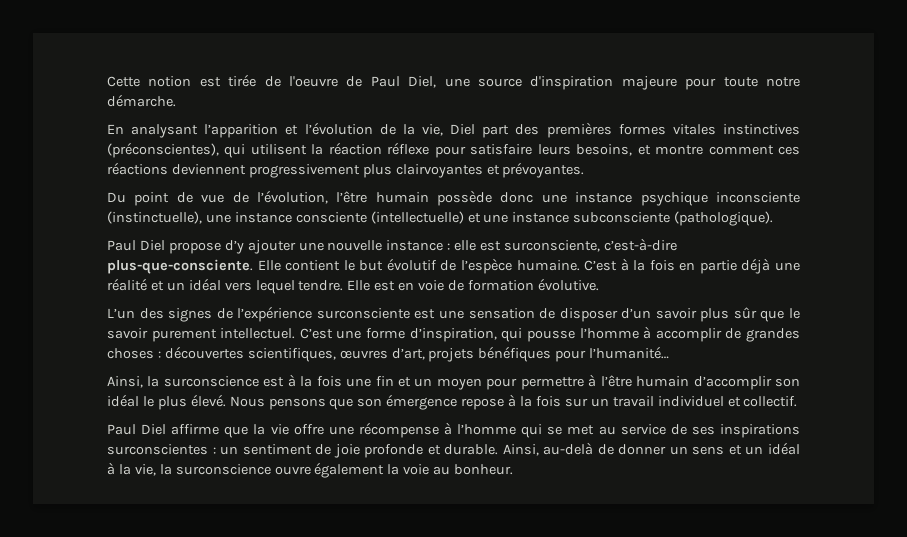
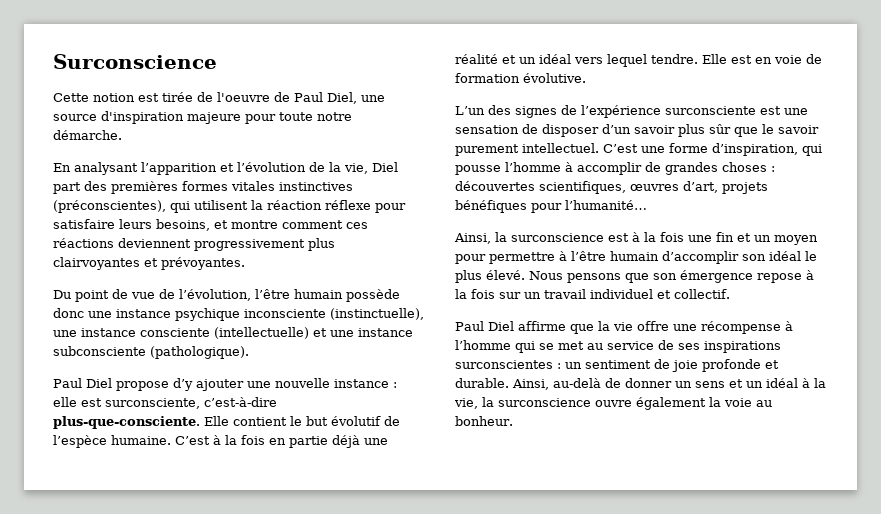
(107, 81) none -> [53,54,217,69] Surconscience //

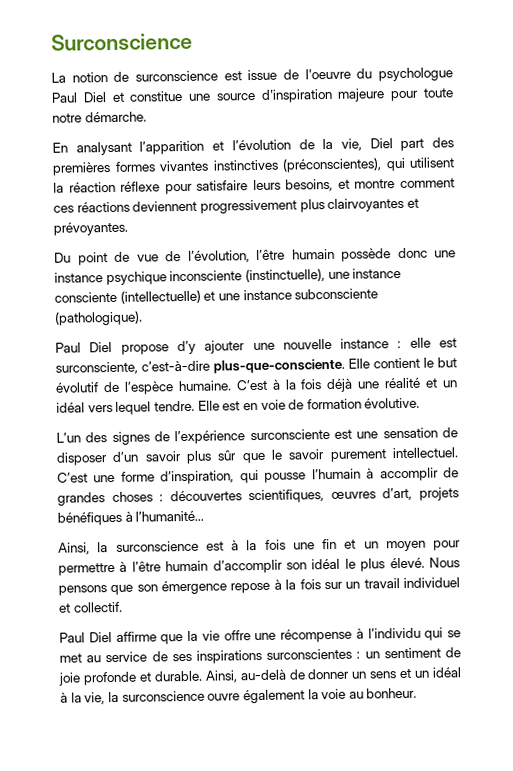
[53,92,357,104] Cette notion est tirée de l'oeuvre de Paul Diel, -> [51,67,453,83] [51,90,184,103] La notion de surconscience est issue de l'oeuvre du psychologue Paul Diel et constitue
[231,181,275,191] vitales -> [159,160,209,172] vivantes
[269,436,328,448] en partie -> (323, 384) none
[505,162,561,172] l’homme -> [311,468,361,480] l’humain
[531,203,562,213] pour -> [124,511,133,522] à
[455,340,511,350] l’homme -> [367,627,421,639] l’individu

